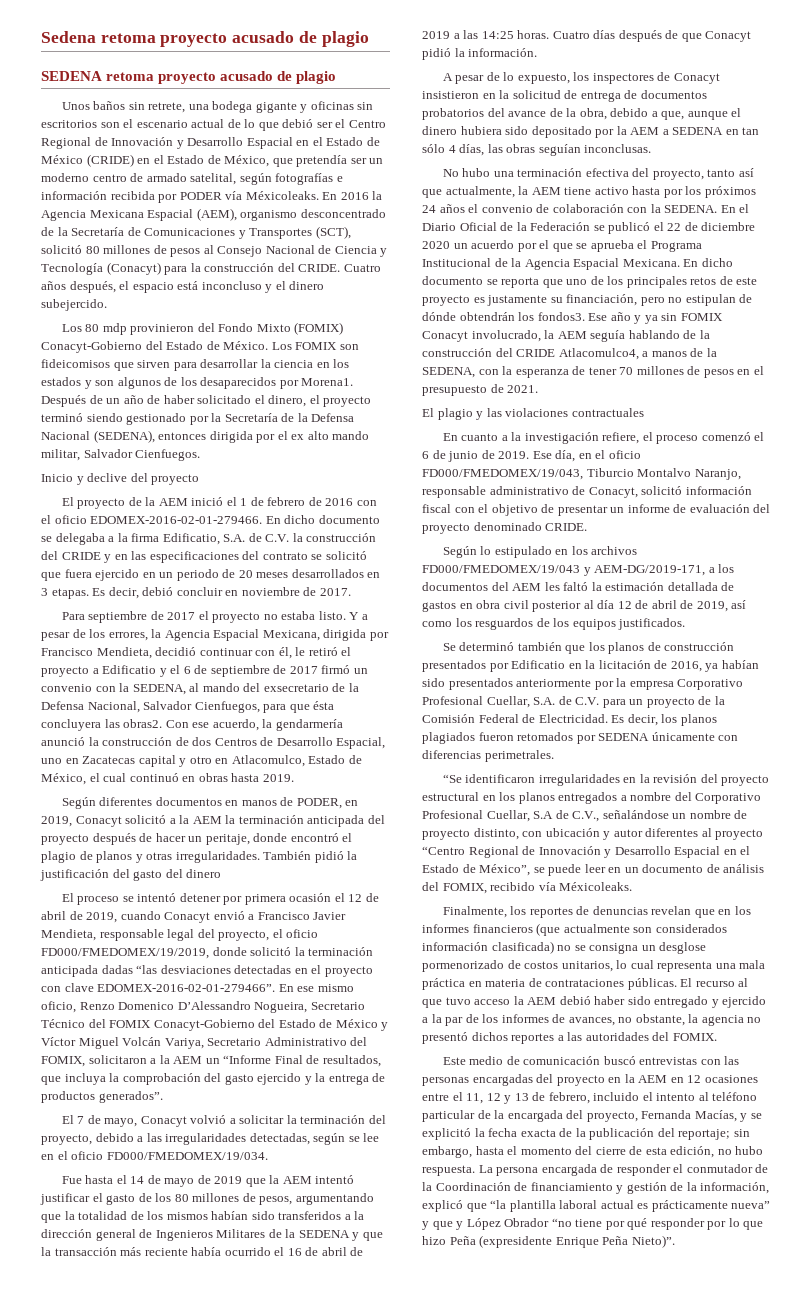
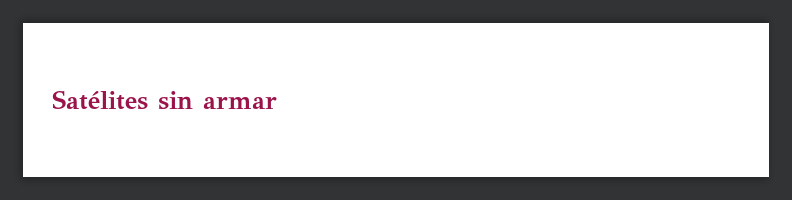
[41,31,369,47] [41,71,337,84] [61,101,374,113] [41,119,386,131] [41,137,380,149] [41,154,384,167] [41,173,343,185] [41,191,383,203] [41,208,386,221] [41,226,351,239] [41,245,388,257] [41,262,381,275] [41,281,325,293] [41,299,107,311] [61,322,344,335] [41,341,359,353] [41,359,350,371] [41,377,354,389] [41,395,372,407] [41,413,355,425] [41,430,370,443] [41,449,201,461] [41,473,200,485] [61,497,377,509] [41,515,380,524] [41,533,377,545] [41,551,367,563] [41,569,381,581] [41,587,351,599] [61,611,368,623] [41,629,389,641] [41,647,352,659] [41,665,368,677] [41,683,359,695] [41,701,335,713] [41,719,343,731] [41,737,386,749] [41,755,362,767] [41,773,294,785] [61,797,359,809] [41,815,385,827] [41,833,353,845] [41,851,358,863] [40,869,222,881] [61,893,379,905] [41,911,347,923] [41,929,319,941] [41,947,374,959] [41,965,373,977] [41,983,354,992] [41,1001,365,1013] [41,1019,389,1031] [41,1037,368,1049] [41,1055,381,1067] [41,1073,386,1085] [41,1091,163,1103] [61,1115,386,1127] [41,1133,380,1145] [41,1151,268,1160] [61,1175,355,1187] [40,1193,374,1205] [41,1211,365,1223] [41,1229,383,1241] [41,1247,364,1256] [422,30,752,42] [422,48,538,60] [442,72,720,84] [422,90,707,102] [422,108,742,120] [422,126,760,138] [422,144,652,156] [442,168,754,180] [422,186,756,198] [422,204,750,213] [422,222,756,234] [422,240,702,252] [422,258,733,270] [422,276,758,288] [422,294,753,306] [422,312,723,324] [422,330,710,342] [422,348,717,360] [422,366,764,378] [422,384,539,396] [422,408,644,420] [442,432,765,444] [422,450,641,462] [422,468,741,480] [422,486,752,498] [422,504,771,516] [422,522,588,534] [442,546,638,558] [422,564,735,576] [422,582,735,591] [422,600,747,612] [422,618,686,630] [442,642,735,654] [422,660,759,672] [422,678,744,690] [422,696,725,708] [422,714,717,726] [422,732,739,744] [422,750,554,762] [442,774,770,786] [422,792,762,804] [422,810,748,822] [422,828,764,840] [422,846,751,858] [422,864,765,876] [422,882,633,894] [442,906,751,918] [422,923,727,936] [422,941,707,954] [422,960,766,972] [422,978,749,990] [422,996,767,1008] [422,1014,762,1026] [422,1032,717,1044] [442,1056,740,1065] [422,1074,758,1086] [422,1092,758,1104] [422,1110,762,1122] [422,1128,750,1140] [422,1146,764,1158] [422,1164,769,1176] [422,1182,770,1194] [422,1200,771,1212] [422,1218,764,1230] [422,1235,675,1248] Sedena retoma proyecto acusado de plagio // SEDENA retoma proyecto acusado de plagio // Unos baños sin retrete, una bodega gigante y oficinas sin escritorios son el escenario actual de lo que debió ser el Centro Regional de Innovación y Desarrollo Espacial en el Estado de México (CRIDE) en el Estado de México, que pretendía ser un moderno centro de armado satelital, según fotografías e información recibida por PODER vía Méxicoleaks. En 2016 la Agencia Mexicana Espacial (AEM), organismo desconcentrado de la Secretaría de Comunicaciones y Transportes (SCT), solicitó 80 millones de pesos al Consejo Nacional de Ciencia y Tecnología (Conacyt) para la construcción del CRIDE. Cuatro años después, el espacio está inconcluso y el dinero subejercido. // Los 80 mdp provinieron del Fondo Mixto (FOMIX) Conacyt-Gobierno del Estado de México. Los FOMIX son fideicomisos que sirven para desarrollar la ciencia en los estados y son algunos de los desaparecidos por Morena1. Después de un año de haber solicitado el dinero, el proyecto terminó siendo gestionado por la Secretaría de la Defensa Nacional (SEDENA), entonces dirigida por el ex alto mando militar, Salvador Cienfuegos. // Inicio y declive del proyecto // El proyecto de la AEM inició el 1 de febrero de 2016 con el oficio EDOMEX-2016-02-01-279466. En dicho documento se delegaba a la firma Edificatio, S.A. de C.V. la construcción del CRIDE y en las especificaciones del contrato se solicitó que fuera ejercido en un periodo de 20 meses desarrollados en 3 etapas. Es decir, debió concluir en noviembre de 2017. // Para septiembre de 2017 el proyecto no estaba listo. Y a pesar de los errores, la Agencia Espacial Mexicana, dirigida por Francisco Mendieta, decidió continuar con él, le retiró el proyecto a Edificatio y el 6 de septiembre de 2017 firmó un convenio con la SEDENA, al mando del exsecretario de la Defensa Nacional, Salvador Cienfuegos, para que ésta concluyera las obras2. Con ese acuerdo, la gendarmería anunció la construcción de dos Centros de Desarrollo Espacial, uno en Zacatecas capital y otro en Atlacomulco, Estado de México, el cual continuó en obras hasta 2019. // Según diferentes documentos en manos de PODER, en 2019, Conacyt solicitó a la AEM la terminación anticipada del proyecto después de hacer un peritaje, donde encontró el plagio de planos y otras irregularidades. También pidió la justificación del gasto del dinero // El proceso se intentó detener por primera ocasión el 12 de abril de 2019, cuando Conacyt envió a Francisco Javier Mendieta, responsable legal del proyecto, el oficio FD000/FMEDOMEX/19/2019, donde solicitó la terminación anticipada dadas “las desviaciones detectadas en el proyecto con clave EDOMEX-2016-02-01-279466”. En ese mismo oficio, Renzo Domenico D’Alessandro Nogueira, Secretario Técnico del FOMIX Conacyt-Gobierno del Estado de México y Víctor Miguel Volcán Variya, Secretario Administrativo del FOMIX, solicitaron a la AEM un “Informe Final de resultados, que incluya la comprobación del gasto ejercido y la entrega de productos generados”. // El 7 de mayo, Conacyt volvió a solicitar la terminación del proyecto, debido a las irregularidades detectadas, según se lee en el oficio FD000/FMEDOMEX/19/034. // Fue hasta el 14 de mayo de 2019 que la AEM intentó justificar el gasto de los 80 millones de pesos, argumentando que la totalidad de los mismos habían sido transferidos a la dirección general de Ingenieros Militares de la SEDENA y que la transacción más reciente había ocurrido el 16 de abril de 2019 a las 14:25 horas. Cuatro días después de que Conacyt pidió la información. // A pesar de lo expuesto, los inspectores de Conacyt insistieron en la solicitud de entrega de documentos probatorios del avance de la obra, debido a que, aunque el dinero hubiera sido depositado por la AEM a SEDENA en tan sólo 4 días, las obras seguían inconclusas. // No hubo una terminación efectiva del proyecto, tanto así que actualmente, la AEM tiene activo hasta por los próximos 24 años el convenio de colaboración con la SEDENA. En el Diario Oficial de la Federación se publicó el 22 de diciembre 2020 un acuerdo por el que se aprueba el Programa Institucional de la Agencia Espacial Mexicana. En dicho documento se reporta que uno de los principales retos de este proyecto es justamente su financiación, pero no estipulan de dónde obtendrán los fondos3. Ese año y ya sin FOMIX Conacyt involucrado, la AEM seguía hablando de la construcción del CRIDE Atlacomulco4, a manos de la SEDENA, con la esperanza de tener 70 millones de pesos en el presupuesto de 2021. // El plagio y las violaciones contractuales // En cuanto a la investigación refiere, el proceso comenzó el 6 de junio de 2019. Ese día, en el oficio FD000/FMEDOMEX/19/043, Tiburcio Montalvo Naranjo, responsable administrativo de Conacyt, solicitó información fiscal con el objetivo de presentar un informe de evaluación del proyecto denominado CRIDE. // Según lo estipulado en los archivos FD000/FMEDOMEX/19/043 y AEM-DG/2019-171, a los documentos del AEM les faltó la estimación detallada de gastos en obra civil posterior al día 12 de abril de 2019, así como los resguardos de los equipos justificados. // Se determinó también que los planos de construcción presentados por Edificatio en la licitación de 2016, ya habían sido presentados anteriormente por la empresa Corporativo Profesional Cuellar, S.A. de C.V. para un proyecto de la Comisión Federal de Electricidad. Es decir, los planos plagiados fueron retomados por SEDENA únicamente con diferencias perimetrales. // “Se identificaron irregularidades en la revisión del proyecto estructural en los planos entregados a nombre del Corporativo Profesional Cuellar, S.A de C.V., señalándose un nombre de proyecto distinto, con ubicación y autor diferentes al proyecto “Centro Regional de Innovación y Desarrollo Espacial en el Estado de México”, se puede leer en un documento de análisis del FOMIX, recibido vía Méxicoleaks. // Finalmente, los reportes de denuncias revelan que en los informes financieros (que actualmente son considerados información clasificada) no se consigna un desglose pormenorizado de costos unitarios, lo cual representa una mala práctica en materia de contrataciones públicas. El recurso al que tuvo acceso la AEM debió haber sido entregado y ejercido a la par de los informes de avances, no obstante, la agencia no presentó dichos reportes a las autoridades del FOMIX. // Este medio de comunicación buscó entrevistas con las personas encargadas del proyecto en la AEM en 12 ocasiones entre el 11, 12 y 13 de febrero, incluido el intento al teléfono particular de la encargada del proyecto, Fernanda Macías, y se explicitó la fecha exacta de la publicación del reportaje; sin embargo, hasta el momento del cierre de esta edición, no hubo respuesta. La persona encargada de responder el conmutador de la Coordinación de financiamiento y gestión de la información, explicó que “la plantilla laboral actual es prácticamente nueva” y que y López Obrador “no tiene por qué responder por lo que hizo Peña (expresidente Enrique Peña Nieto)”. -> [52,90,277,110] Satélites sin armar

